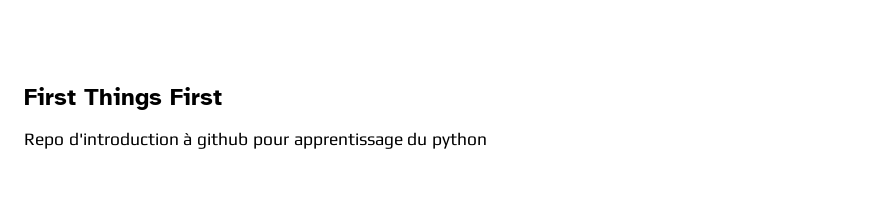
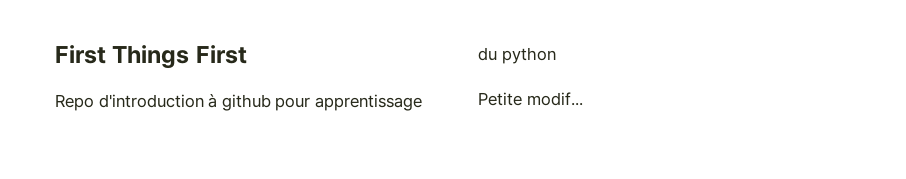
(488, 140) none -> [478,92,583,106] // Petite modif...

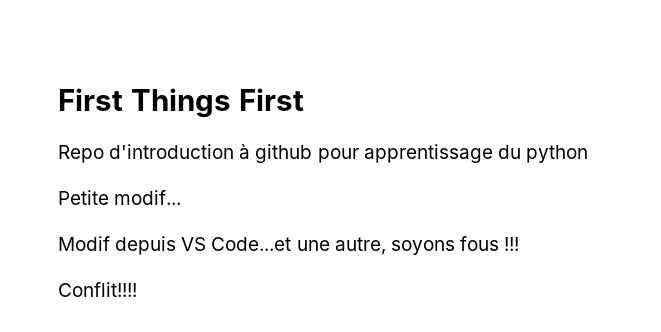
(583, 99) none -> [58,236,520,255] [58,282,137,297] // Modif depuis VS Code...et une autre, soyons fous !!! // Conflit!!!!

